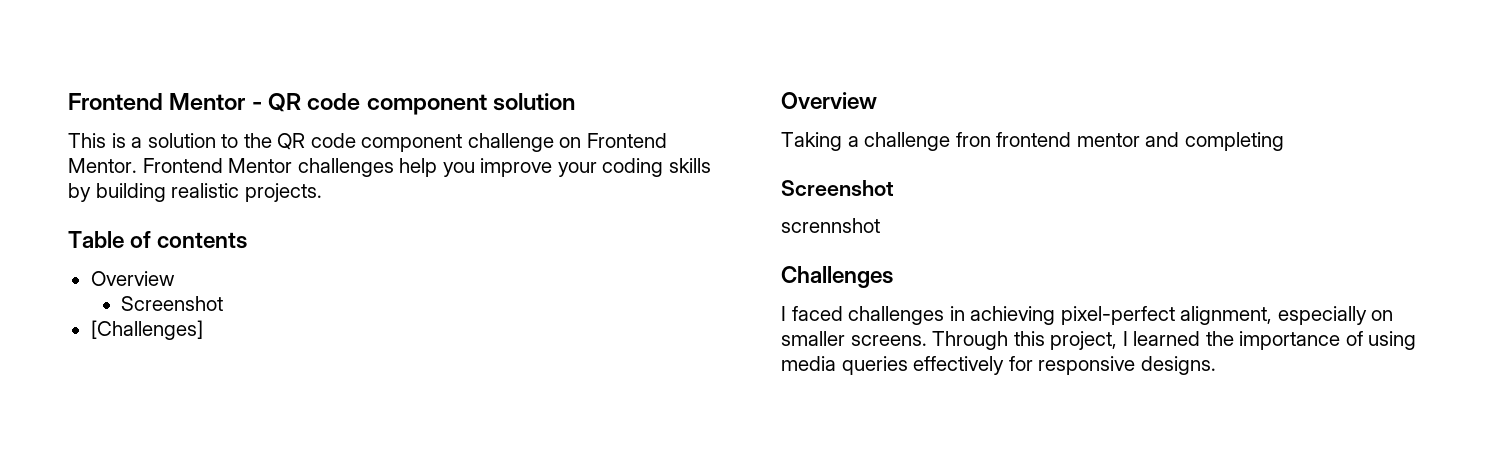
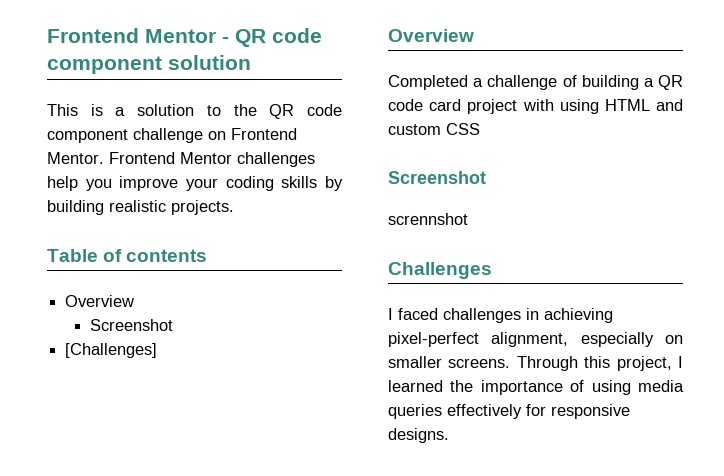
[781,132,842,151] Taking -> [388,75,468,90] Completed
[955,132,1284,151] fron frontend mentor and completing -> [562,75,683,90] [388,99,683,114] [388,123,480,135] of building a QR code card project with using HTML and custom CSS

